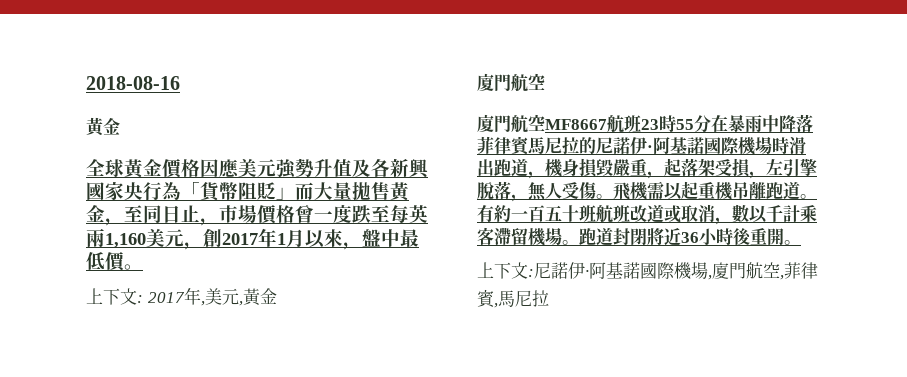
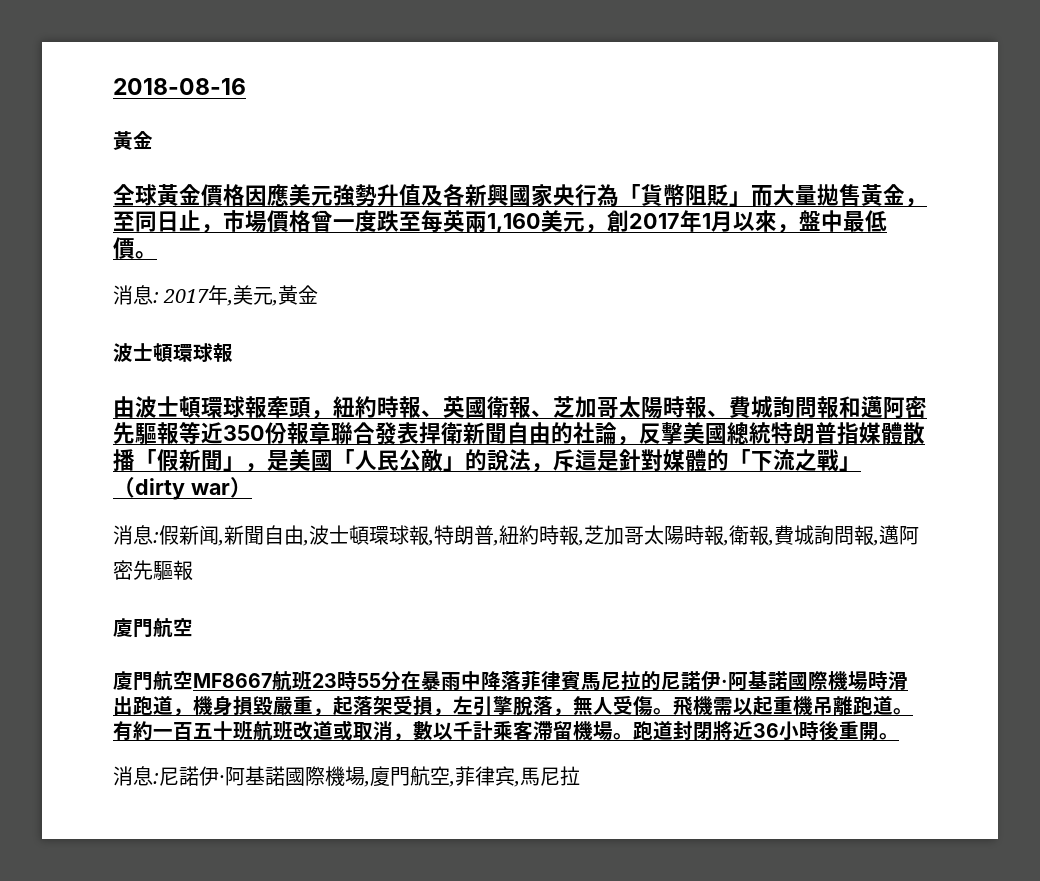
[86,288,137,305] 上下文 -> [113,285,153,305] 消息
(277, 296) none -> [113,343,233,363] [113,395,927,419] [113,422,925,445] [113,449,861,472] [113,477,252,500] [113,525,919,546] [113,560,193,581] // 波士頓環球報 // 由波士頓環球報牽頭，紐約時報、英國衛報、芝加哥太陽時報、費城詢問報和邁阿密先驅報等近350份報章聯合發表捍衛新聞自由的社論，反擊美國總統特朗普指媒體散播「假新聞」，是美國「人民公敵」的說法，斥這是針對媒體的「下流之戰」（dirty war） // 消息:假新闻,新聞自由,波士頓環球報,特朗普,紐約時報,芝加哥太陽時報,衛報,費城詢問報,邁阿密先驅報
[477,262,528,279] 上下文 -> [113,766,153,786] 消息
[477,289,496,308] 賓 -> [495,766,515,786] 宾

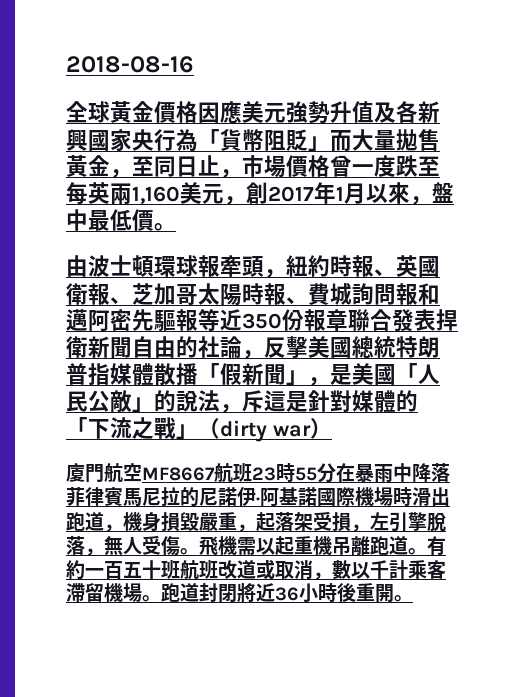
[113,131,153,150] // 黃金 -> (194, 64) none
[113,285,319,306] [113,343,233,363] // 消息: 2017年,美元,黃金 // 波士頓環球報 -> (176, 227) none
[113,525,919,546] [113,560,193,581] [113,618,193,638] // 消息:假新闻,新聞自由,波士頓環球報,特朗普,紐約時報,芝加哥太陽時報,衛報,費城詢問報,邁阿密先驅報 // 廈門航空 -> (332, 428) none
[113,766,580,787] // 消息:尼諾伊·阿基諾國際機場,廈門航空,菲律宾,馬尼拉 -> (413, 598) none

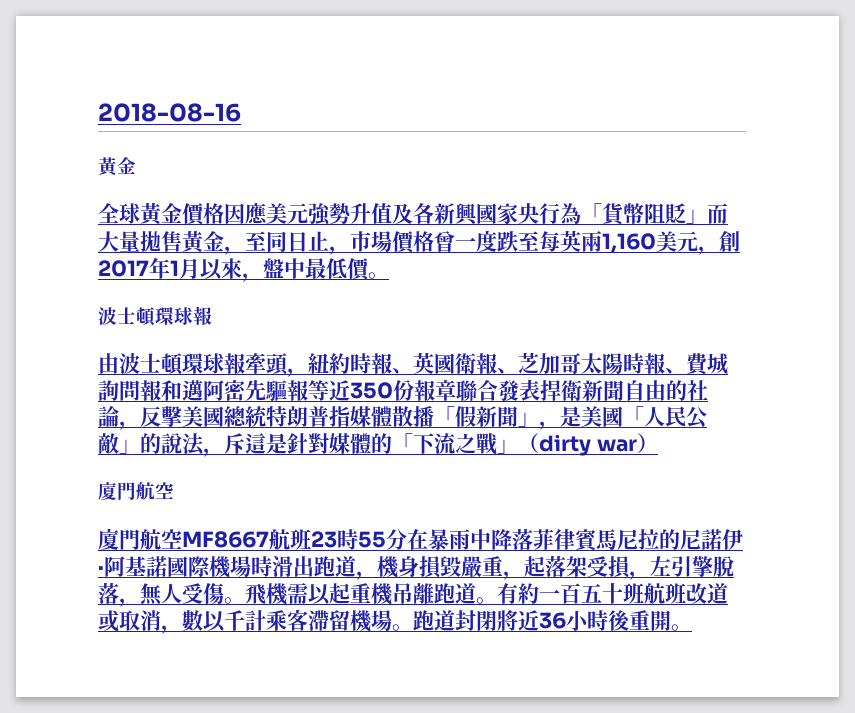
(194, 64) none -> [98,157,136,177] // 黃金
(176, 227) none -> [98,306,212,326] // 波士頓環球報
(142, 472) none -> [98,528,182,550] // 廈門航空

